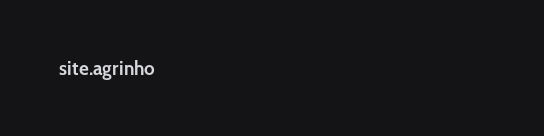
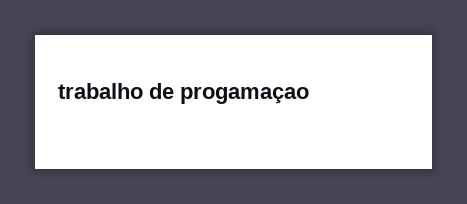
[59,60,155,80] site.agrinho -> [58,83,309,104] trabalho de progamaçao

